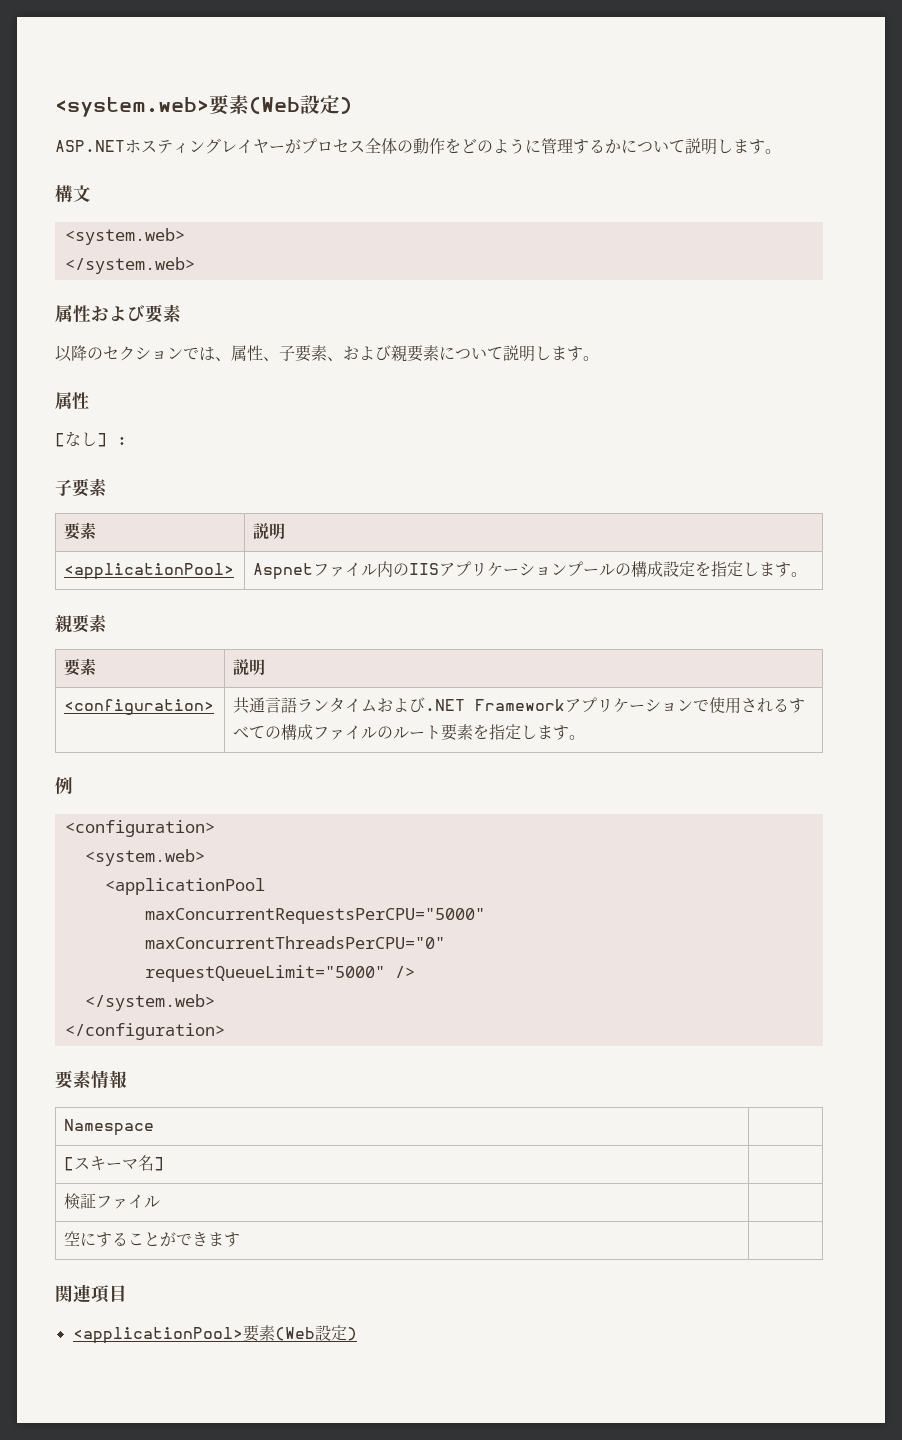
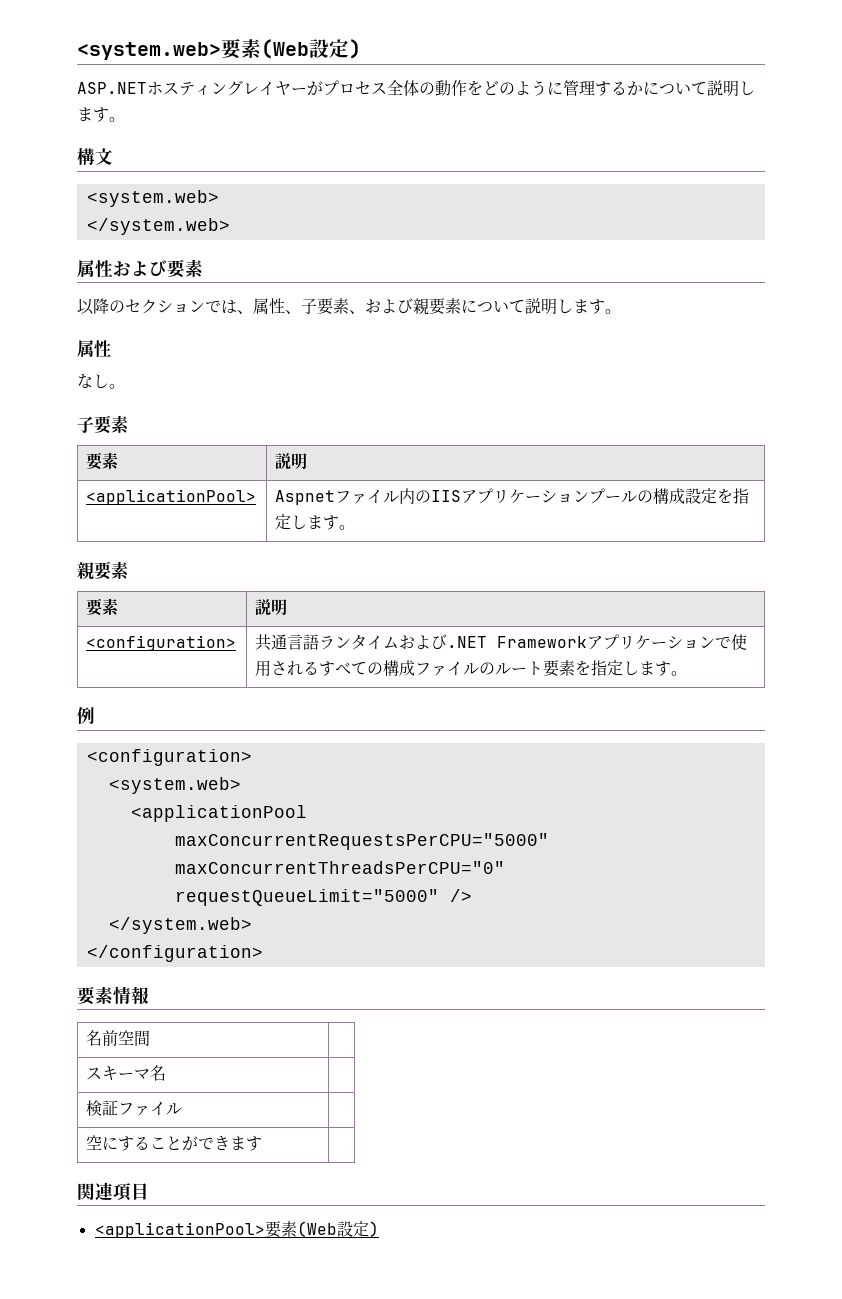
[55,431,127,447] [なし] : -> [77,373,125,389] なし。
[64,1119,155,1136] [64,1157,75,1171] Namespace | // [ -> [86,1030,151,1046] 名前空間 | //
[154,1157,165,1171] ] -> (167, 1073) none

